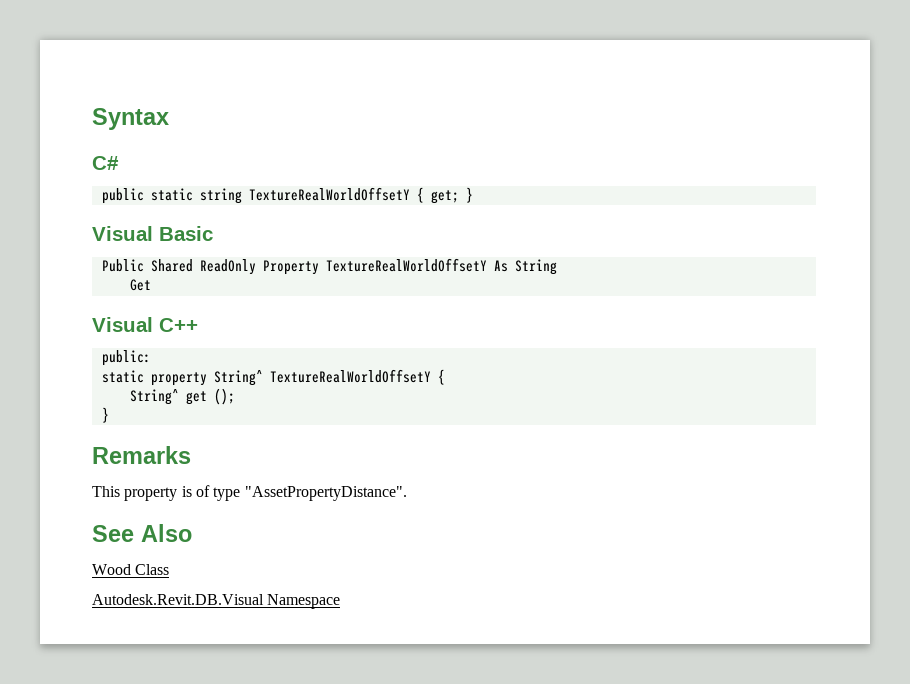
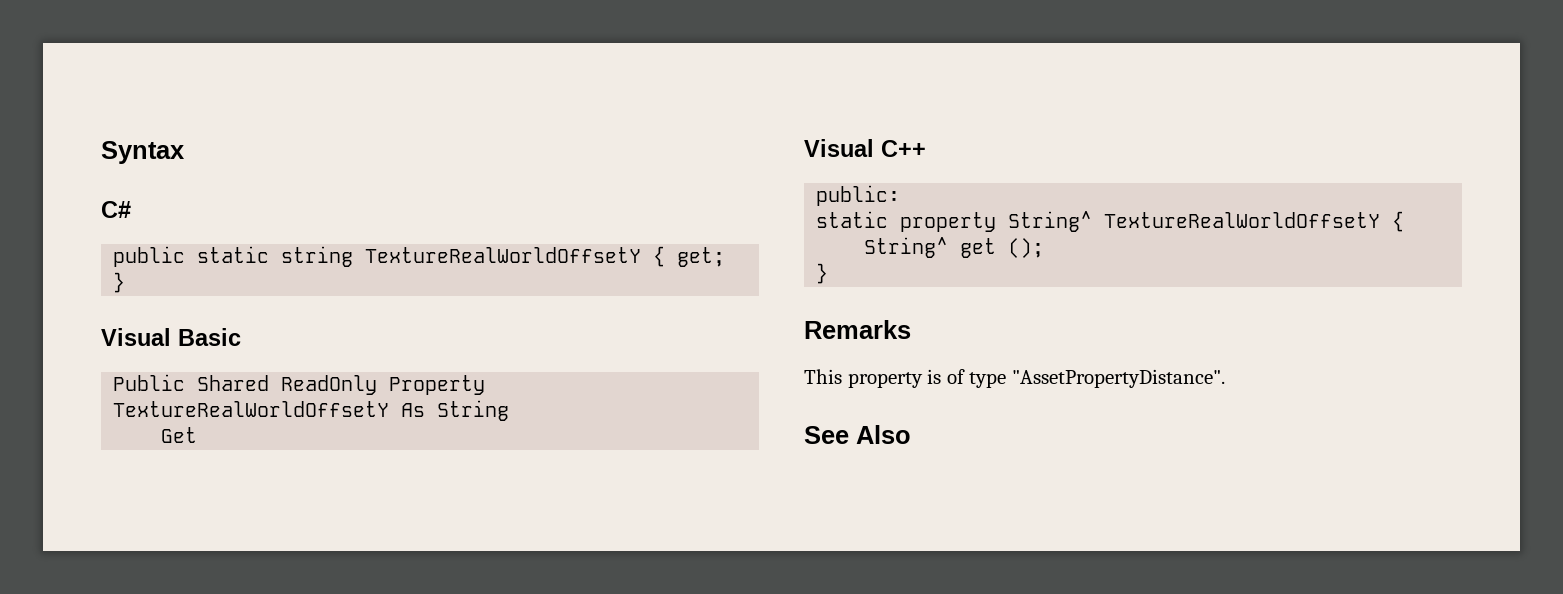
[92,564,170,575] [92,594,341,609] // Wood Class // Autodesk.Revit.DB.Visual Namespace -> (911, 434) none

